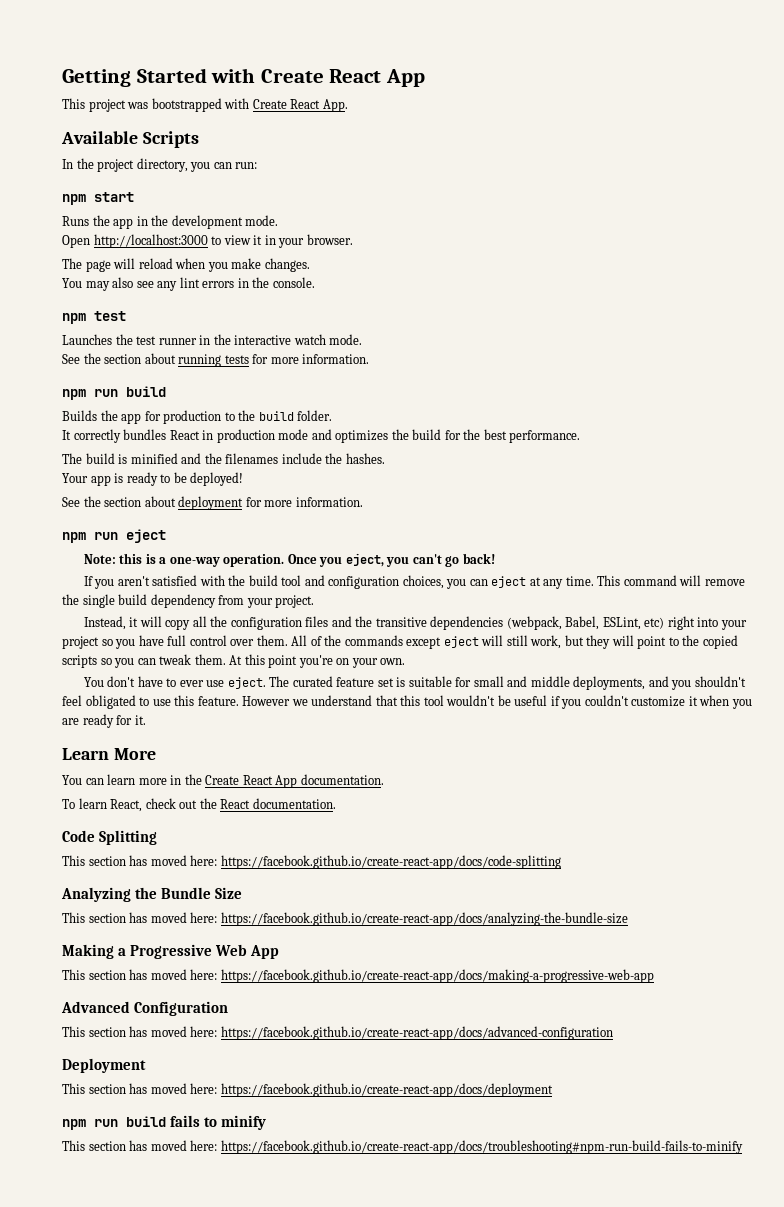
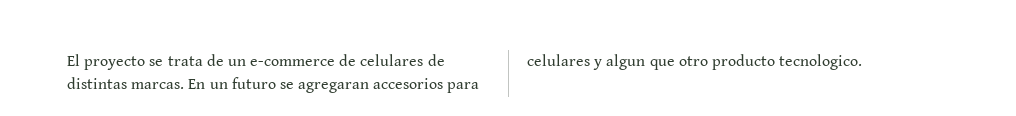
[62,68,425,87] [62,98,348,112] [61,131,199,148] [62,158,258,172] [62,192,134,205] [62,215,279,229] [62,234,353,248] [62,258,310,272] [62,277,315,291] [62,311,126,324] [62,334,363,345] [62,353,370,367] [62,386,166,400] [62,410,333,424] [62,429,581,443] [62,453,385,464] [62,472,244,486] [62,496,363,510] [62,529,166,543] [83,553,495,567] [83,575,745,589] [62,594,315,608] [83,616,747,630] [62,635,738,649] [62,654,406,668] [83,676,746,690] [62,695,752,709] [62,714,146,728] [62,748,156,760] [62,774,384,788] [62,798,336,812] [62,830,158,845] [62,855,561,869] [61,887,243,902] [62,912,628,926] [62,944,280,959] [62,969,654,983] [61,1001,229,1016] [62,1026,613,1040] [62,1058,146,1073] [62,1083,553,1097] [62,1115,267,1130] [62,1140,743,1154] Getting Started with Create React App // This project was bootstrapped with Create React App. // Available Scripts // In the project directory, you can run: // npm start // Runs the app in the development mode. // Open http://localhost:3000 to view it in your browser. // The page will reload when you make changes. // You may also see any lint errors in the console. // npm test // Launches the test runner in the interactive watch mode. // See the section about running tests for more information. // npm run build // Builds the app for production to the build folder. // It correctly bundles React in production mode and optimizes the build for the best performance. // The build is minified and the filenames include the hashes. // Your app is ready to be deployed! // See the section about deployment for more information. // npm run eject // Note: this is a one-way operation. Once you eject, you can't go back! // If you aren't satisfied with the build tool and configuration choices, you can eject at any time. This command will remove the single build dependency from your project. // Instead, it will copy all the configuration files and the transitive dependencies (webpack, Babel, ESLint, etc) right into your project so you have full control over them. All of the commands except eject will still work, but they will point to the copied scripts so you can tweak them. At this point you're on your own. // You don't have to ever use eject. The curated feature set is suitable for small and middle deployments, and you shouldn't feel obligated to use this feature. However we understand that this tool wouldn't be useful if you couldn't customize it when you are ready for it. // Learn More // You can learn more in the Create React App documentation. // To learn React, check out the React documentation. // Code Splitting // This section has moved here: https://facebook.github.io/create-react-app/docs/code-splitting // Analyzing the Bundle Size // This section has moved here: https://facebook.github.io/create-react-app/docs/analyzing-the-bundle-size // Making a Progressive Web App // This section has moved here: https://facebook.github.io/create-react-app/docs/making-a-progressive-web-app // Advanced Configuration // This section has moved here: https://facebook.github.io/create-react-app/docs/advanced-configuration // Deployment // This section has moved here: https://facebook.github.io/create-react-app/docs/deployment // npm run build fails to minify // This section has moved here: https://facebook.github.io/create-react-app/docs/troubleshooting#npm-run-build-fails-to-minify -> [67,54,445,70] [67,77,480,93] [527,54,863,70] El proyecto se trata de un e-commerce de celulares de distintas marcas. En un futuro se agregaran accesorios para celulares y algun que otro producto tecnologico.

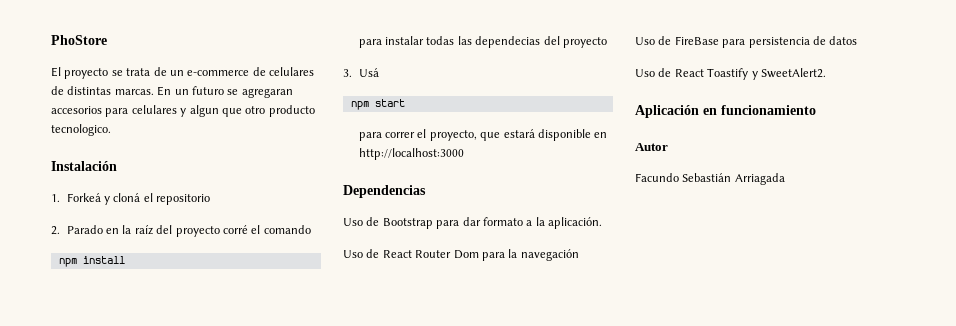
(67, 60) none -> [51,35,107,45] PhoStore //
(863, 62) none -> [51,161,117,171] [51,193,211,205] [51,225,311,237] [58,256,125,267] [358,36,607,48] [343,68,379,77] [350,99,405,110] [358,129,608,141] [358,148,464,160] [343,185,426,198] [343,217,602,229] [343,249,579,261] [635,36,858,48] [635,68,826,80] [635,105,816,118] [635,143,668,151] [635,173,785,185] // Instalación // 1. Forkeá y cloná el repositorio // 2. Parado en la raíz del proyecto corré el comando // npm install // para instalar todas las dependecias del proyecto // 3. Usá // npm start // para correr el proyecto, que estará disponible en http://localhost:3000 // Dependencias // Uso de Bootstrap para dar formato a la aplicación. // Uso de React Router Dom para la navegación // Uso de FireBase para persistencia de datos // Uso de React Toastify y SweetAlert2. // Aplicación en funcionamiento // Autor // Facundo Sebastián Arriagada

